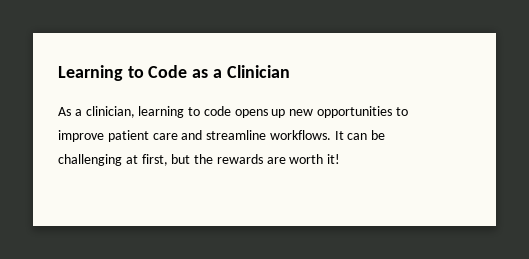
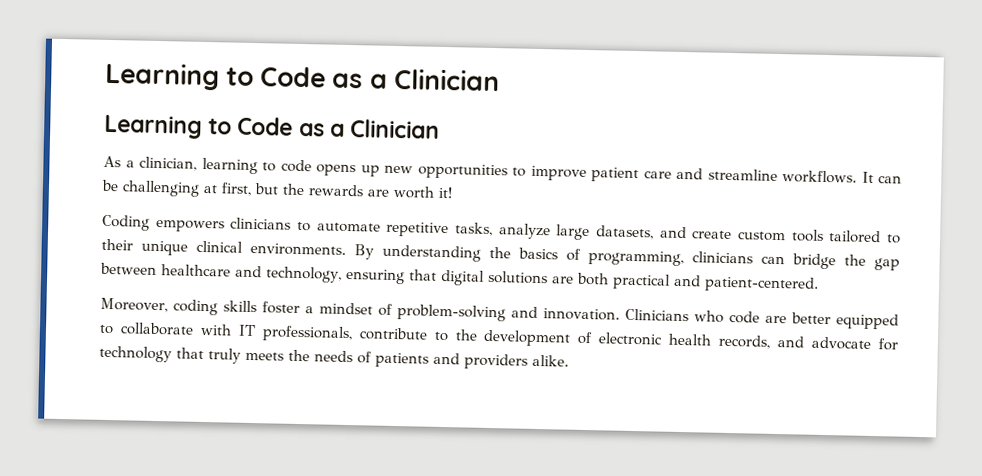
[58,65,290,81] Learning to Code as a Clinician -> [105,61,500,92] [104,114,441,139] Learning to Code as a Clinician // Learning to Code as a Clinician
(341, 159) none -> [102,214,901,244] [101,238,900,271] [100,262,819,293] [100,297,899,330] [99,322,898,351] [99,345,569,370] // Coding empowers clinicians to automate repetitive tasks, analyze large datasets, and create custom tools tailored to their unique clinical environments. By understanding the basics of programming, clinicians can bridge the gap between healthcare and technology, ensuring that digital solutions are both practical and patient-centered. // Moreover, coding skills foster a mindset of problem-solving and innovation. Clinicians who code are better equipped to collaborate with IT professionals, contribute to the development of electronic health records, and advocate for technology that truly meets the needs of patients and providers alike.

